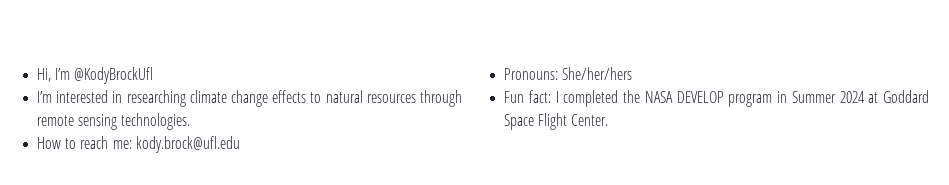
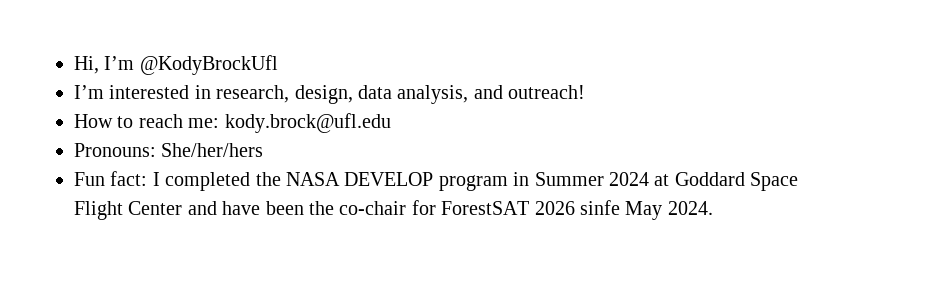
[126,90,462,107] [37,113,191,130] researching climate change effects to natural resources through remote sensing technologies. -> [216,85,586,104] research, design, data analysis, and outreach!
[571,114,609,126] Center. -> [128,200,713,220] Center and have been the co-chair for ForestSAT 2026 sinfe May 2024.

